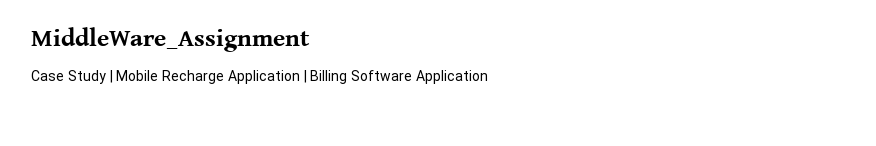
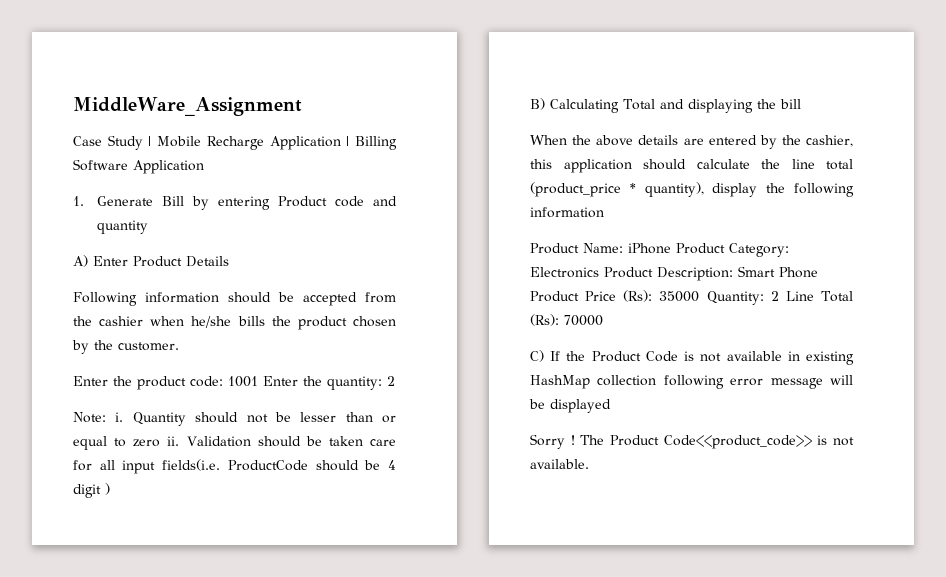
(489, 77) none -> [73,196,397,210] [96,220,148,234] [73,255,229,267] [73,292,396,306] [73,316,396,330] [72,340,179,354] [73,376,395,390] [73,412,396,426] [73,436,396,450] [73,459,396,474] [73,483,110,498] [530,98,801,113] [530,135,853,149] [530,159,853,173] [530,182,854,197] [530,207,604,218] [530,243,789,257] [530,266,818,281] [530,290,854,305] [530,314,603,326] [530,350,854,365] [530,375,853,389] [529,399,611,413] [530,434,854,449] [530,459,589,469] // 1. Generate Bill by entering Product code and quantity // A) Enter Product Details // Following information should be accepted from the cashier when he/she bills the product chosen by the customer. // Enter the product code: 1001 Enter the quantity: 2 // Note: i. Quantity should not be lesser than or equal to zero ii. Validation should be taken care for all input fields(i.e. ProductCode should be 4 digit ) // B) Calculating Total and displaying the bill // When the above details are entered by the cashier, this application should calculate the line total (product_price * quantity), display the following information // Product Name: iPhone Product Category: Electronics Product Description: Smart Phone Product Price (Rs): 35000 Quantity: 2 Line Total (Rs): 70000 // C) If the Product Code is not available in existing HashMap collection following error message will be displayed // Sorry ! The Product Code<<product_code>> is not available.

